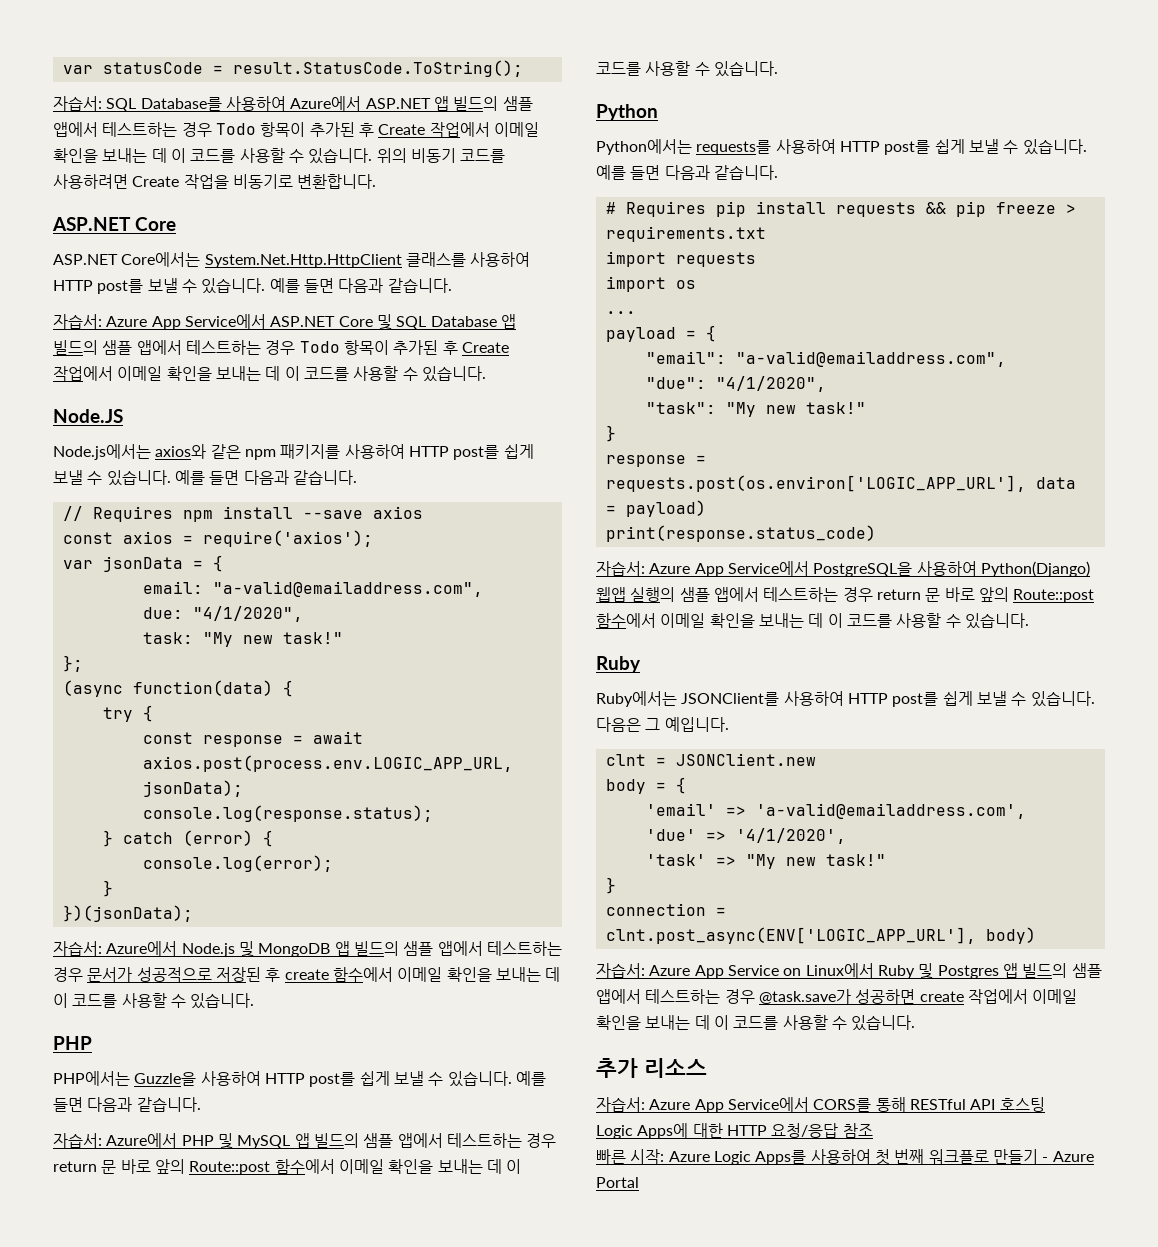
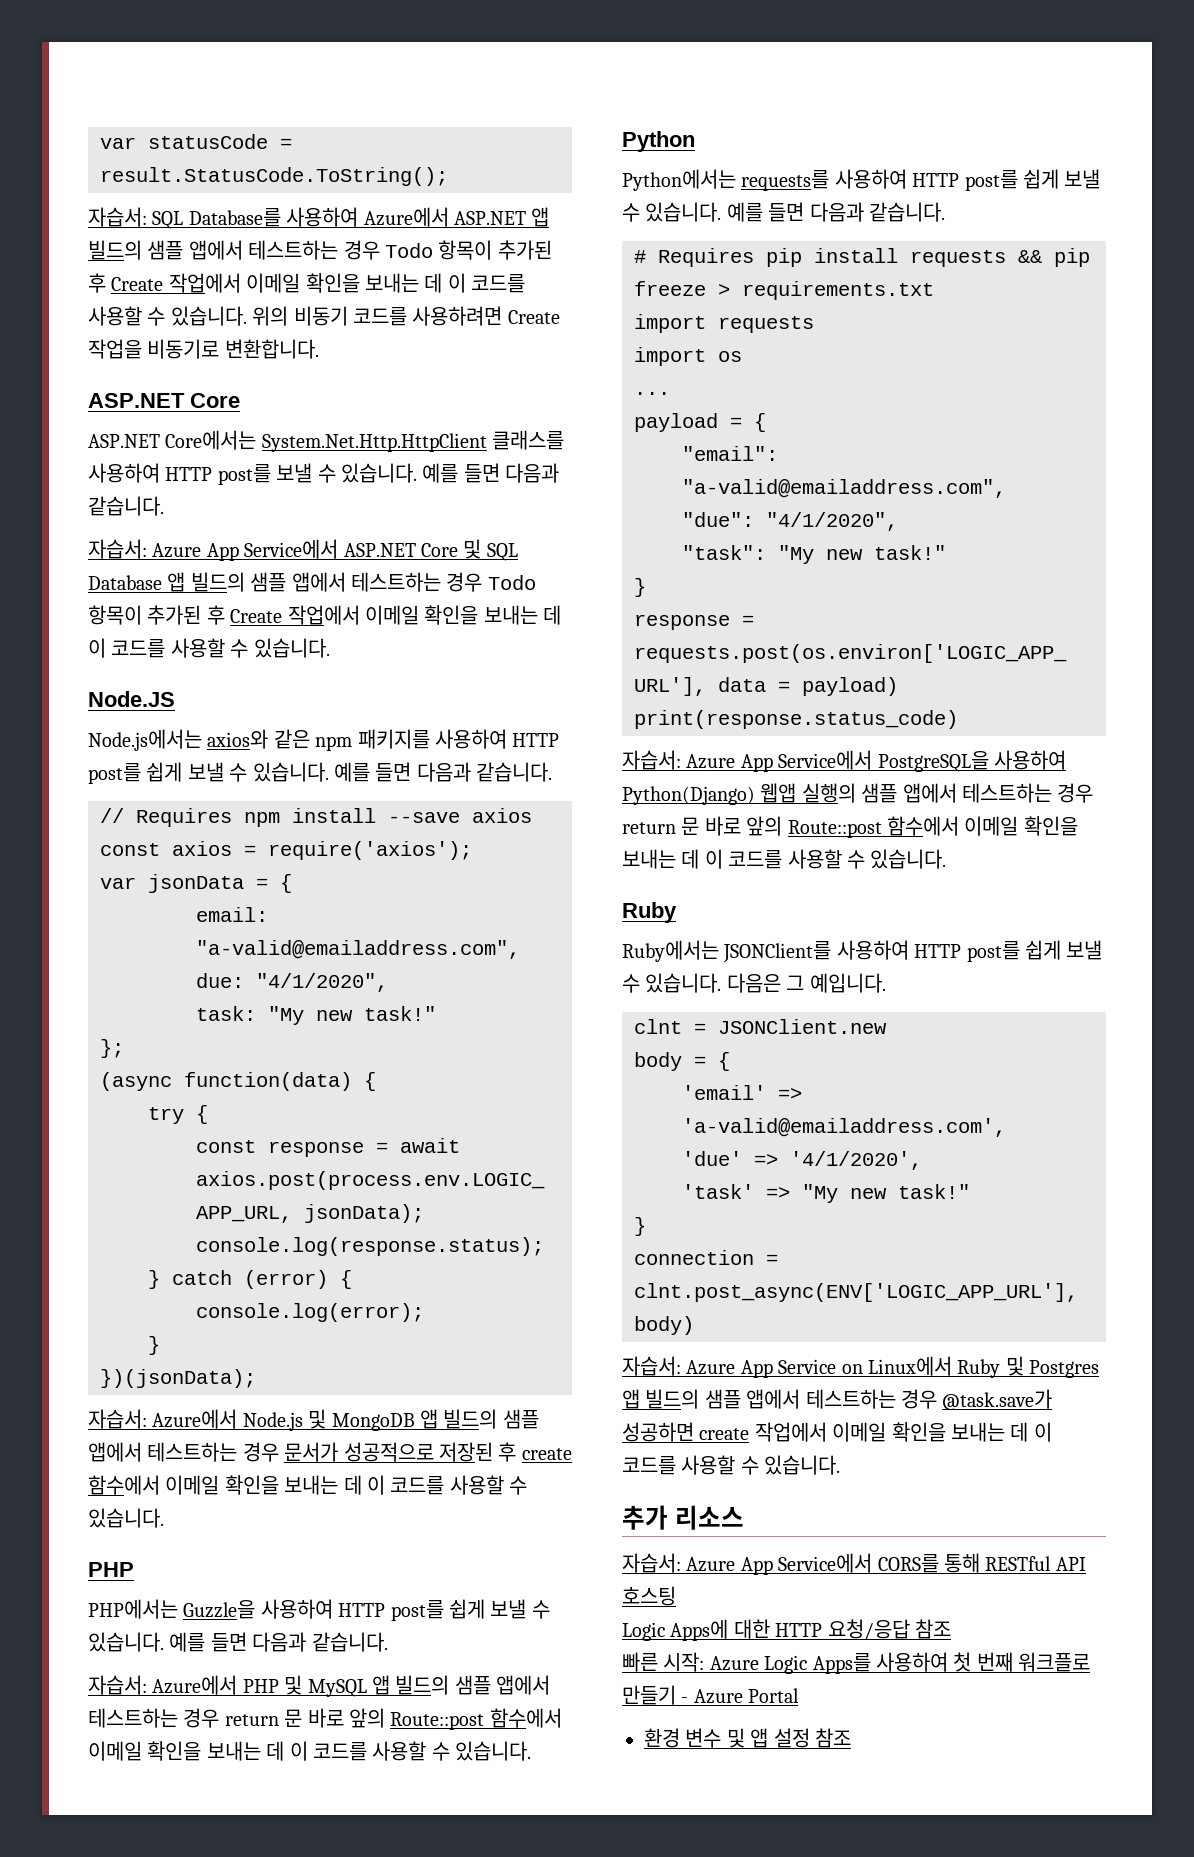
(639, 1182) none -> [644,1728,851,1748] // 환경 변수 및 앱 설정 참조

